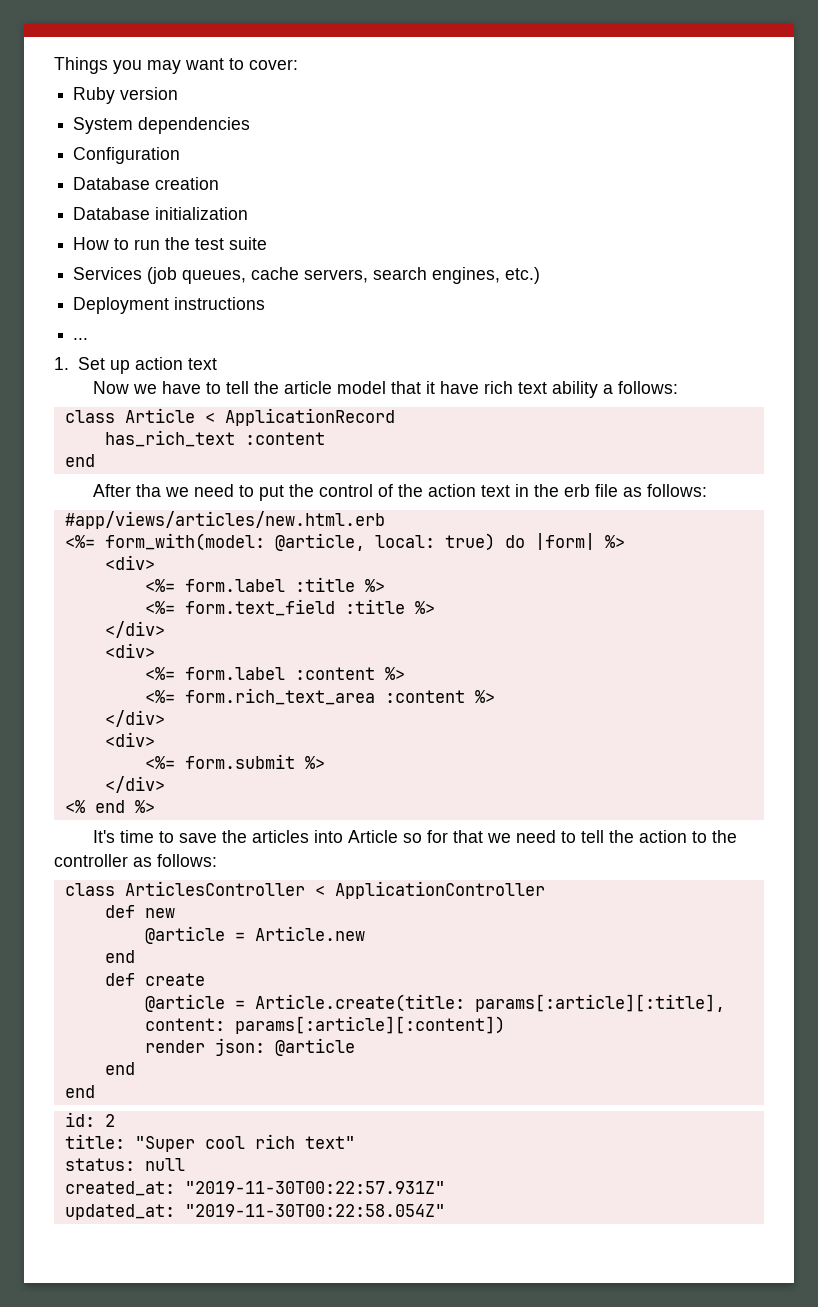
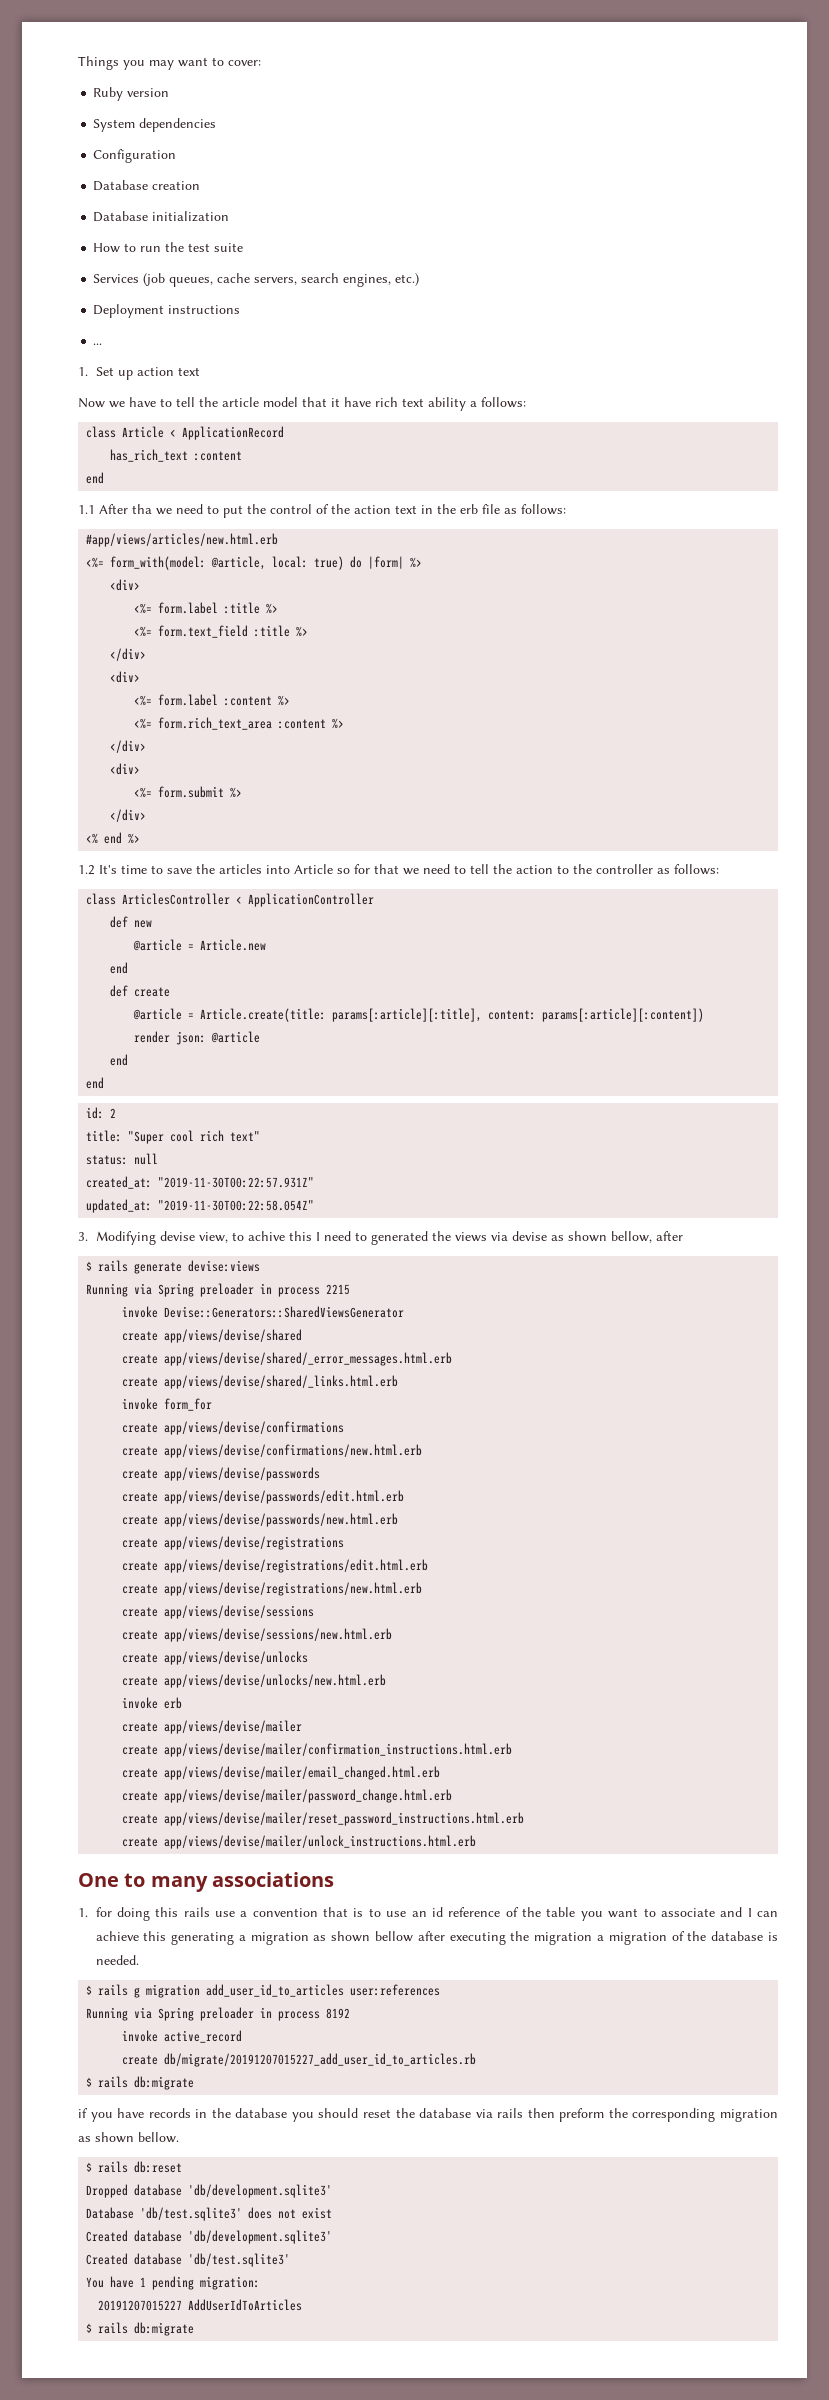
(95, 460) none -> [78,505,95,514] 1.1
(155, 806) none -> [78,865,95,875] 1.2
(445, 1210) none -> [78,1231,683,1245] [86,1260,261,1274] [86,1283,351,1297] [122,1306,405,1318] [122,1329,303,1343] [122,1352,453,1366] [122,1375,399,1389] [122,1398,213,1411] [122,1421,345,1435] [122,1444,423,1458] [122,1467,321,1481] [122,1490,405,1504] [122,1513,399,1527] [122,1536,345,1550] [122,1559,429,1573] [122,1582,423,1596] [122,1605,315,1619] [122,1628,393,1642] [122,1651,309,1665] [122,1674,387,1688] [122,1697,183,1709] [122,1720,303,1734] [122,1743,513,1757] [122,1766,441,1780] [122,1789,453,1803] [122,1812,525,1826] [122,1835,477,1849] [78,1872,335,1892] [78,1907,778,1921] [95,1931,778,1945] [95,1955,139,1965] [86,1984,441,1998] [86,2007,351,2021] [122,2030,243,2043] [122,2053,477,2067] [86,2076,195,2090] [78,2108,778,2122] [78,2132,179,2143] [86,2161,183,2173] [86,2184,333,2198] [86,2207,333,2221] [86,2230,333,2244] [86,2253,291,2267] [86,2276,261,2290] [98,2299,303,2311] [86,2322,195,2336] // 3. Modifying devise view, to achive this I need to generated the views via devise as shown bellow, after // $ rails generate devise:views // Running via Spring preloader in process 2215 // invoke Devise::Generators::SharedViewsGenerator // create app/views/devise/shared // create app/views/devise/shared/_error_messages.html.erb // create app/views/devise/shared/_links.html.erb // invoke form_for // create app/views/devise/confirmations // create app/views/devise/confirmations/new.html.erb // create app/views/devise/passwords // create app/views/devise/passwords/edit.html.erb // create app/views/devise/passwords/new.html.erb // create app/views/devise/registrations // create app/views/devise/registrations/edit.html.erb // create app/views/devise/registrations/new.html.erb // create app/views/devise/sessions // create app/views/devise/sessions/new.html.erb // create app/views/devise/unlocks // create app/views/devise/unlocks/new.html.erb // invoke erb // create app/views/devise/mailer // create app/views/devise/mailer/confirmation_instructions.html.erb // create app/views/devise/mailer/email_changed.html.erb // create app/views/devise/mailer/password_change.html.erb // create app/views/devise/mailer/reset_password_instructions.html.erb // create app/views/devise/mailer/unlock_instructions.html.erb // One to many associations // 1. for doing this rails use a convention that is to use an id reference of the table you want to associate and I can achieve this generating a migration as shown bellow after executing the migration a migration of the database is needed. // $ rails g migration add_user_id_to_articles user:references // Running via Spring preloader in process 8192 // invoke active_record // create db/migrate/20191207015227_add_user_id_to_articles.rb // $ rails db:migrate // if you have records in the database you should reset the database via rails then preform the corresponding migration as shown bellow. // $ rails db:reset // Dropped database 'db/development.sqlite3' // Database 'db/test.sqlite3' does not exist // Created database 'db/development.sqlite3' // Created database 'db/test.sqlite3' // You have 1 pending migration: // 20191207015227 AddUserIdToArticles // $ rails db:migrate

